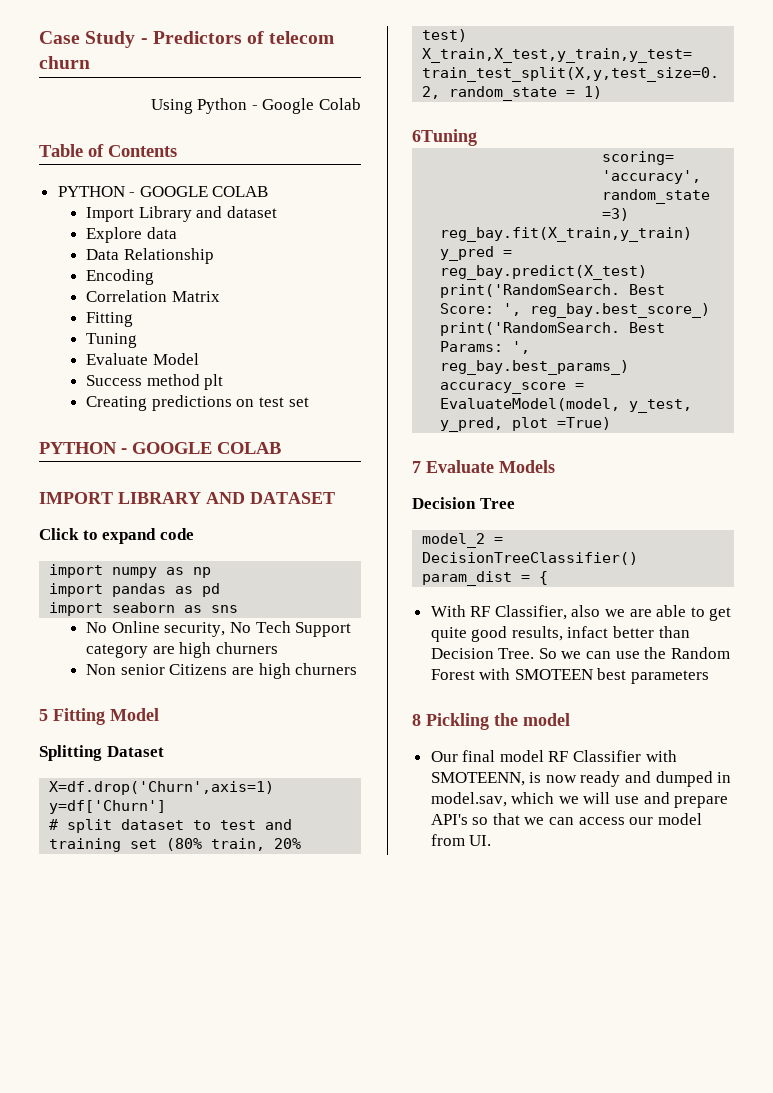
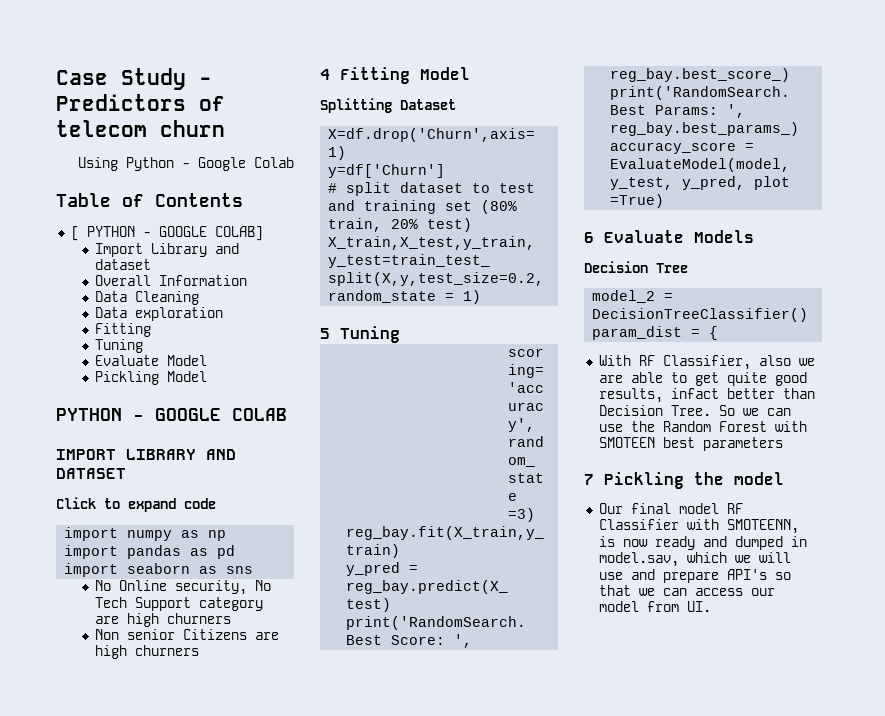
[57,186,269,197] PYTHON - GOOGLE COLAB -> [70,226,263,241] [ PYTHON - GOOGLE COLAB]
[86,227,177,243] [86,248,214,264] [86,269,155,285] [86,290,220,302] Explore data // Data Relationship // Encoding // Correlation Matrix -> [95,275,248,286] [95,291,200,305] [95,307,224,321] Overall Information // Data Cleaning // Data exploration
[86,374,224,390] [86,395,309,411] Success method plt // Creating predictions on test set -> [95,371,208,385] Pickling Model
[39,709,48,721] 5 -> [320,69,330,80] 4
[412,129,477,146] 6Tuning -> [320,326,400,343] 5 Tuning
[412,461,421,473] 7 -> [584,232,594,243] 6
[412,714,421,726] 8 -> [584,474,594,485] 7

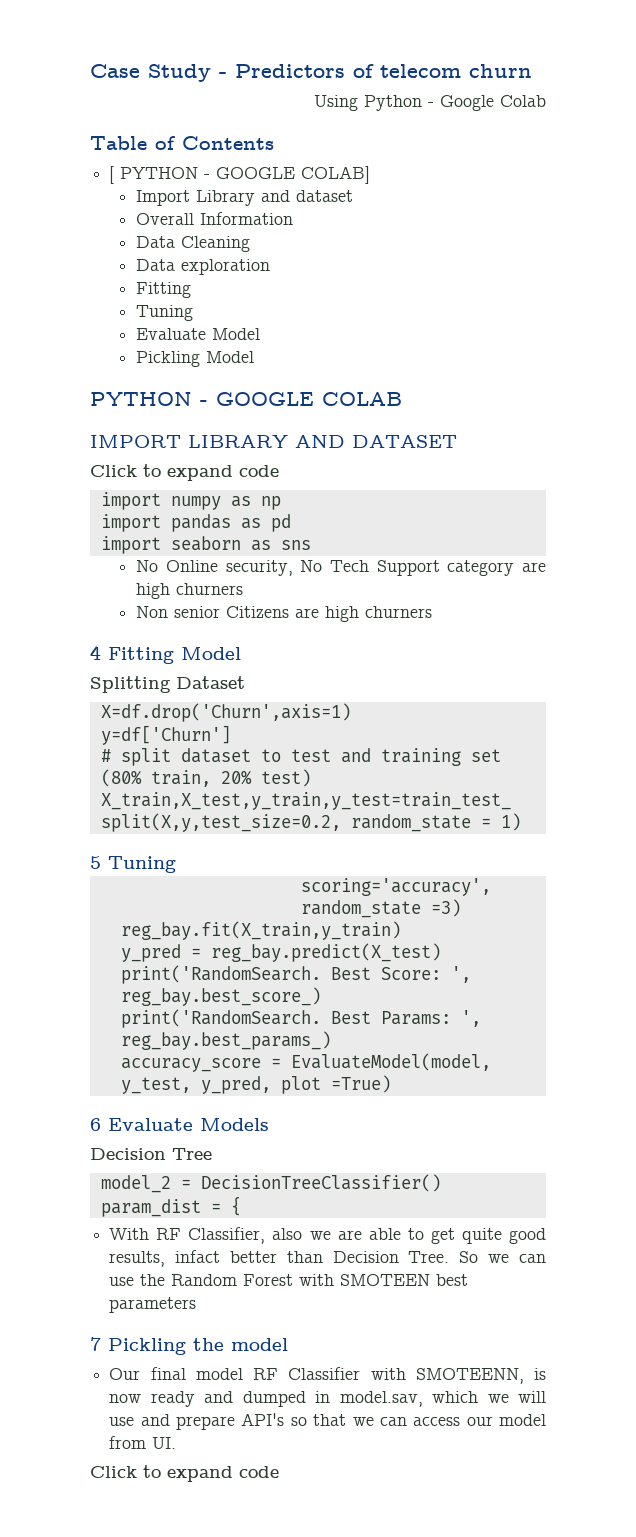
(711, 606) none -> [90,1465,279,1482] // Click to expand code

